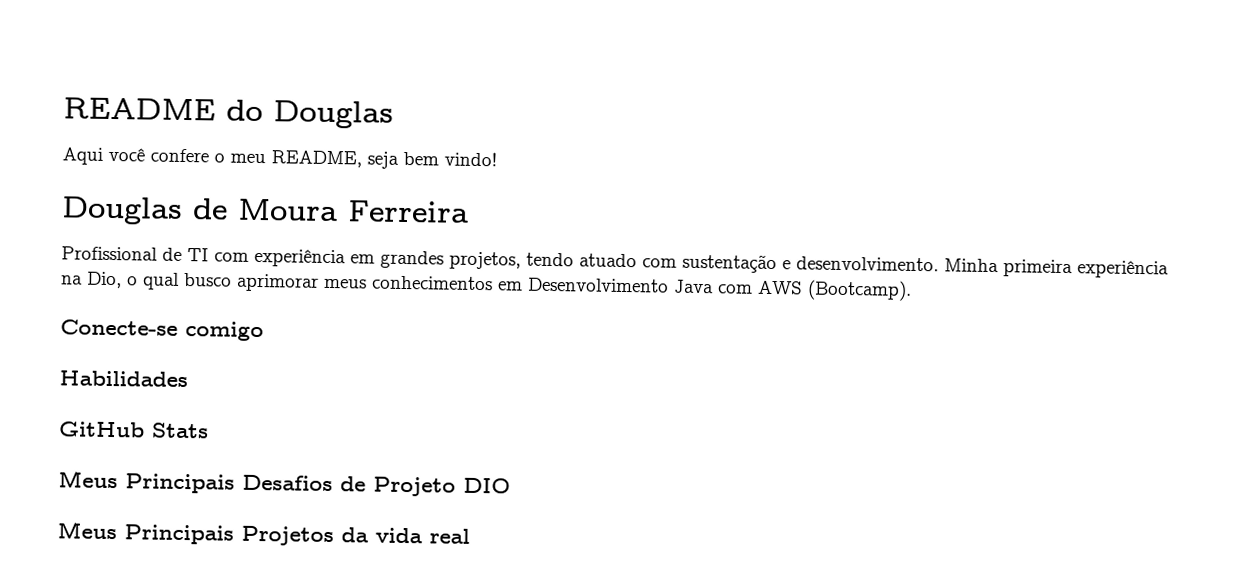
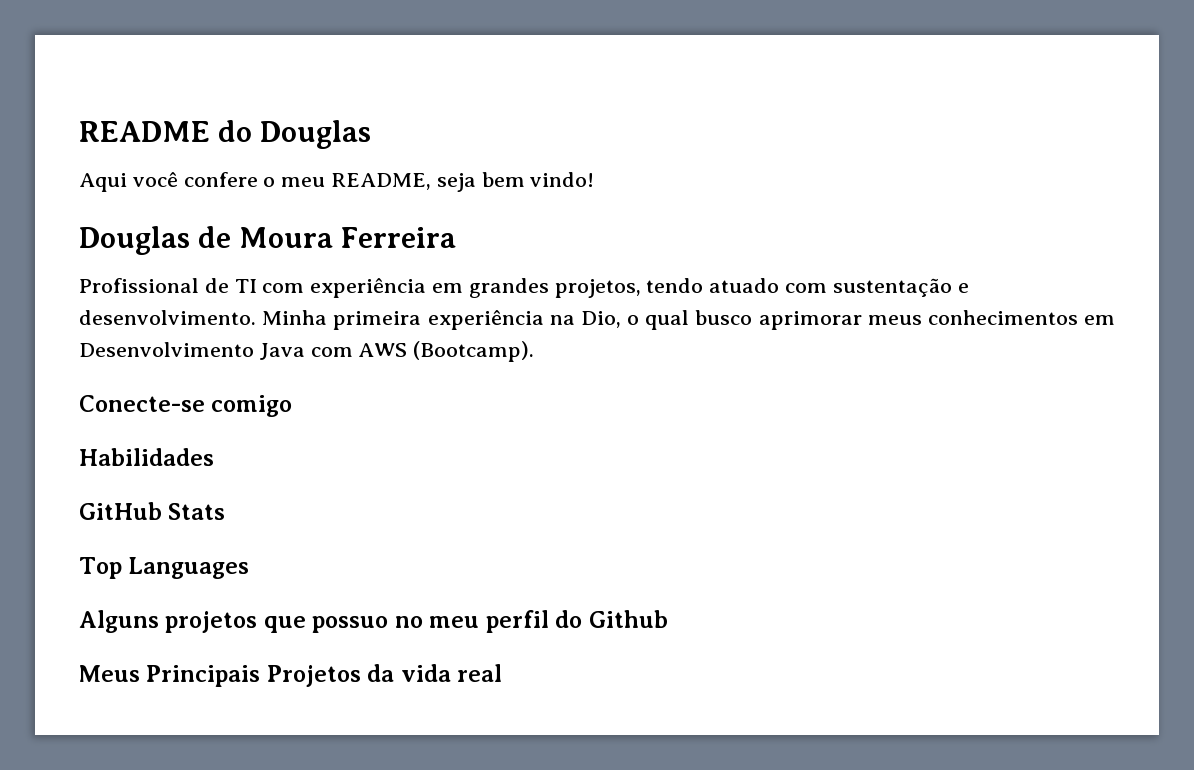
[58,470,511,497] Meus Principais Desafios de Projeto DIO -> [79,557,250,579] [79,610,668,633] Top Languages // Alguns projetos que possuo no meu perfil do Github

